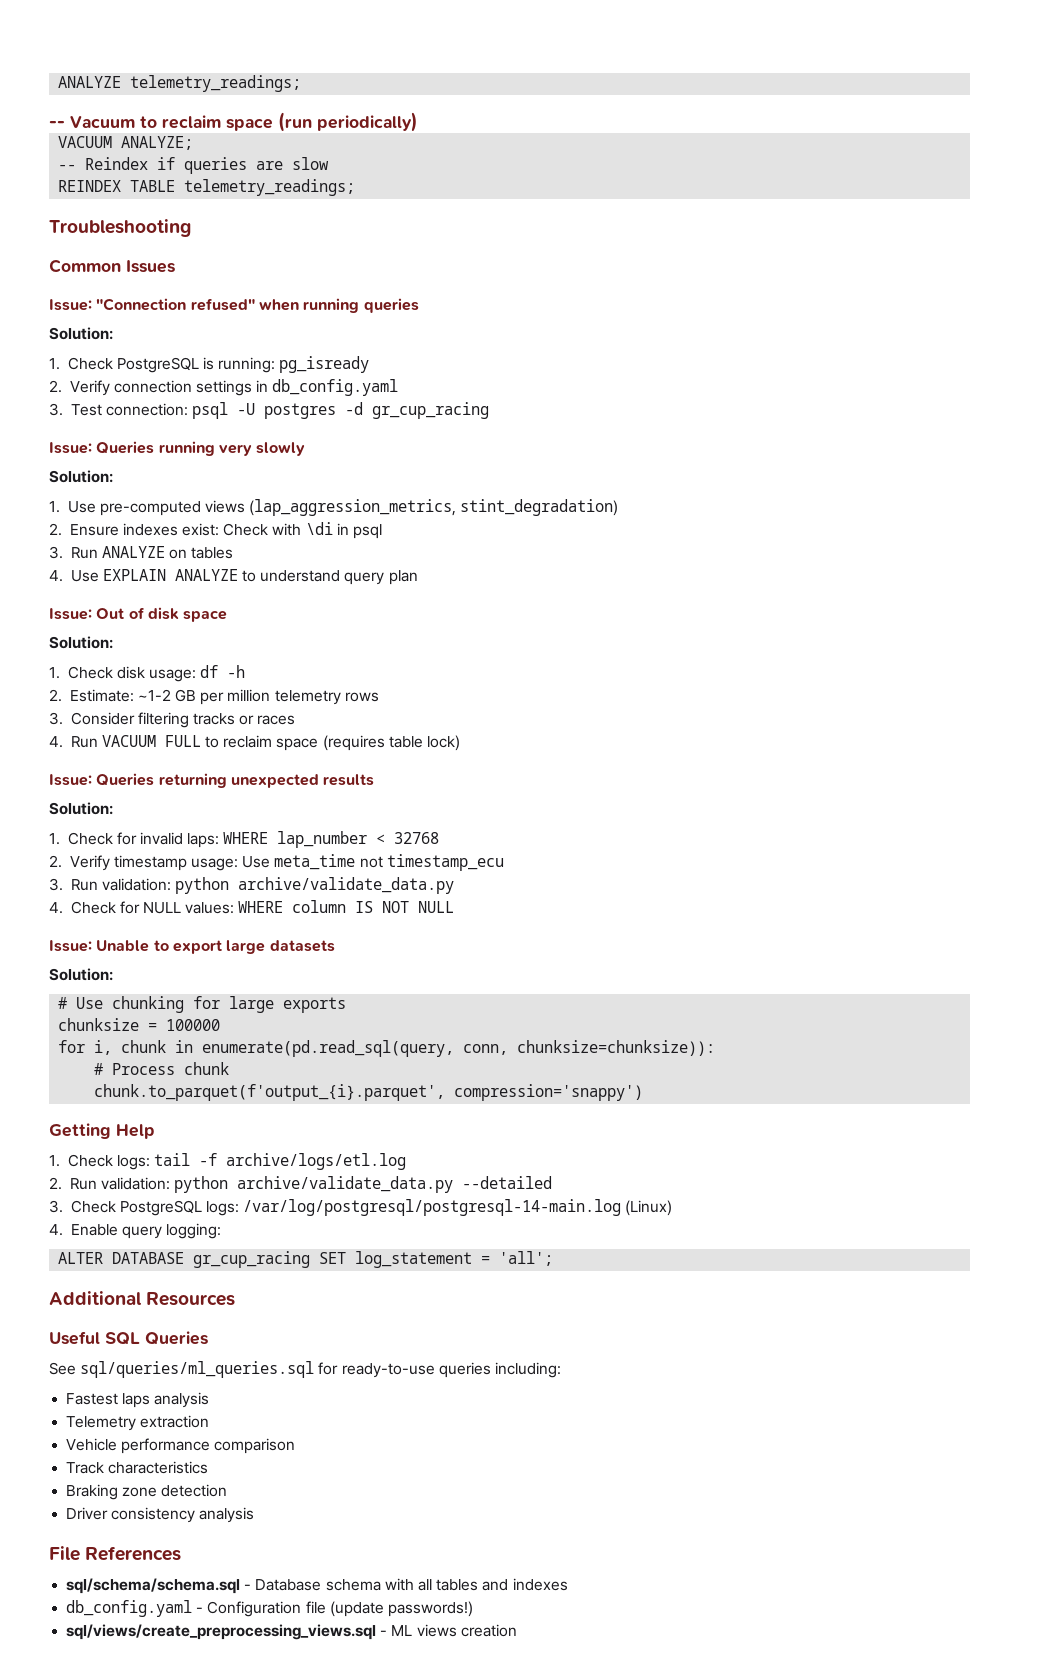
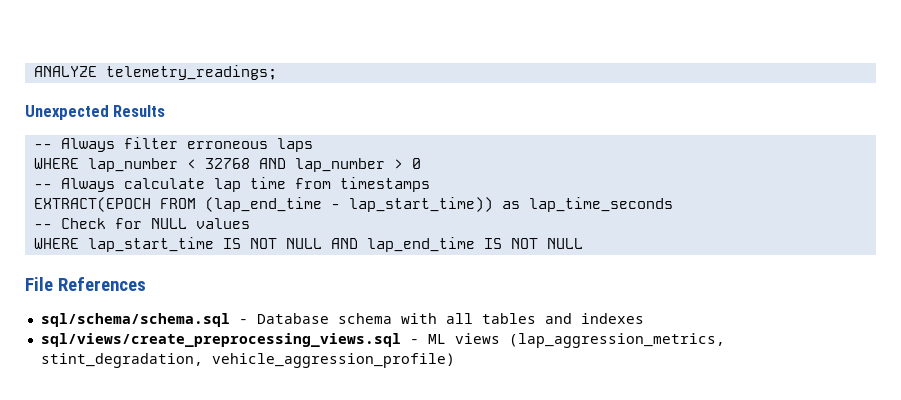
[49,112,418,132] [58,136,194,150] [58,157,330,174] [58,179,356,196] [49,219,191,237] [49,259,175,273] [49,298,419,313] [49,327,113,340] [49,356,370,373] [49,379,399,396] [49,402,490,419] [49,441,306,456] [49,470,113,483] [49,499,619,516] [49,522,383,539] [49,546,234,559] [49,569,418,585] [49,607,228,622] [49,636,113,649] [49,665,246,682] [49,689,379,705] [49,712,296,728] [49,735,461,751] [49,773,375,788] [49,802,113,815] [49,831,440,848] [49,854,504,871] [49,877,455,894] [49,900,455,914] [49,940,335,954] [49,968,113,981] [58,996,347,1013] [58,1018,221,1031] [58,1040,716,1057] [94,1062,230,1075] [94,1084,644,1101] [49,1123,155,1139] [49,1153,407,1170] [49,1176,553,1193] [49,1199,673,1216] [49,1223,222,1239] [58,1251,554,1268] [49,1291,236,1306] [49,1331,208,1345] [49,1361,561,1378] [66,1392,210,1408] [66,1415,210,1431] [66,1438,296,1454] [66,1461,209,1474] [66,1484,228,1500] [66,1507,255,1523] -- Vacuum to reclaim space (run periodically) // VACUUM ANALYZE; // -- Reindex if queries are slow // REINDEX TABLE telemetry_readings; // Troubleshooting // Common Issues // Issue: "Connection refused" when running queries // Solution: // 1. Check PostgreSQL is running: pg_isready // 2. Verify connection settings in db_config.yaml // 3. Test connection: psql -U postgres -d gr_cup_racing // Issue: Queries running very slowly // Solution: // 1. Use pre-computed views (lap_aggression_metrics, stint_degradation) // 2. Ensure indexes exist: Check with \di in psql // 3. Run ANALYZE on tables // 4. Use EXPLAIN ANALYZE to understand query plan // Issue: Out of disk space // Solution: // 1. Check disk usage: df -h // 2. Estimate: ~1-2 GB per million telemetry rows // 3. Consider filtering tracks or races // 4. Run VACUUM FULL to reclaim space (requires table lock) // Issue: Queries returning unexpected results // Solution: // 1. Check for invalid laps: WHERE lap_number < 32768 // 2. Verify timestamp usage: Use meta_time not timestamp_ecu // 3. Run validation: python archive/validate_data.py // 4. Check for NULL values: WHERE column IS NOT NULL // Issue: Unable to export large datasets // Solution: // # Use chunking for large exports // chunksize = 100000 // for i, chunk in enumerate(pd.read_sql(query, conn, chunksize=chunksize)): // # Process chunk // chunk.to_parquet(f'output_{i}.parquet', compression='snappy') // Getting Help // 1. Check logs: tail -f archive/logs/etl.log // 2. Run validation: python archive/validate_data.py --detailed // 3. Check PostgreSQL logs: /var/log/postgresql/postgresql-14-main.log (Linux) // 4. Enable query logging: // ALTER DATABASE gr_cup_racing SET log_statement = 'all'; // Additional Resources // Useful SQL Queries // See sql/queries/ml_queries.sql for ready-to-use queries including: // Fastest laps analysis // Telemetry extraction // Vehicle performance comparison // Track characteristics // Braking zone detection // Driver consistency analysis -> [25,105,166,120] [33,137,313,152] [33,158,421,172] [33,177,430,192] [33,197,673,212] [33,218,250,229] [33,237,583,252] Unexpected Results // -- Always filter erroneous laps // WHERE lap_number < 32768 AND lap_number > 0 // -- Always calculate lap time from timestamps // EXTRACT(EPOCH FROM (lap_end_time - lap_start_time)) as lap_time_seconds // -- Check for NULL values // WHERE lap_start_time IS NOT NULL AND lap_end_time IS NOT NULL
[66,1600,473,1617] // db_config.yaml - Configuration file (update passwords!) -> (644, 318) none
[460,1624,517,1637] creation -> [508,333,725,348] [40,353,455,368] (lap_aggression_metrics, stint_degradation, vehicle_aggression_profile)

